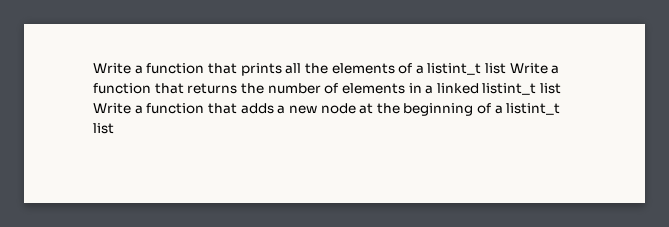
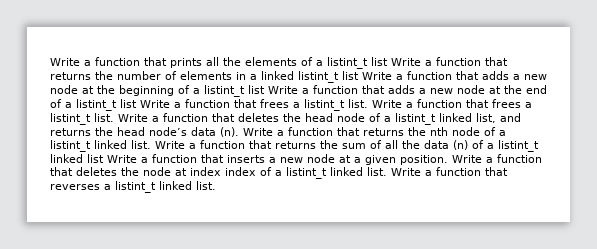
(114, 128) none -> [268,85,547,94] [50,99,532,111] [50,113,521,125] [50,127,506,137] [50,140,539,152] [50,154,542,165] [50,167,508,179] [50,181,216,193] Write a function that adds a new node at the end of a listint_t list Write a function that frees a listint_t list. Write a function that frees a listint_t list. Write a function that deletes the head node of a listint_t linked list, and returns the head node’s data (n). Write a function that returns the nth node of a listint_t linked list. Write a function that returns the sum of all the data (n) of a listint_t linked list Write a function that inserts a new node at a given position. Write a function that deletes the node at index index of a listint_t linked list. Write a function that reverses a listint_t linked list.

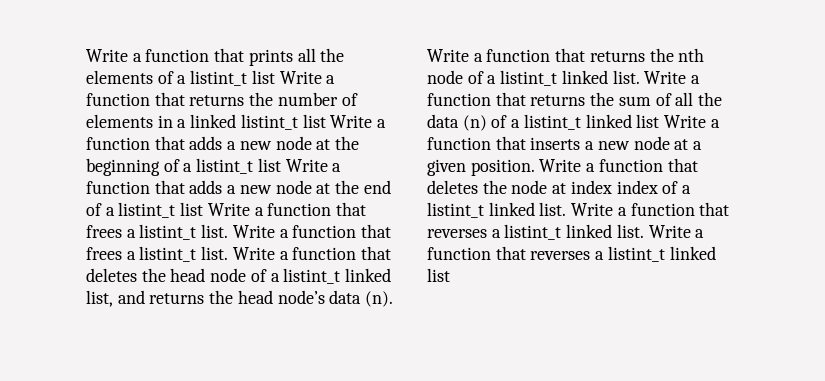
(216, 185) none -> [648,225,705,238] [427,246,716,262] [427,268,450,282] Write a function that reverses a listint_t linked list

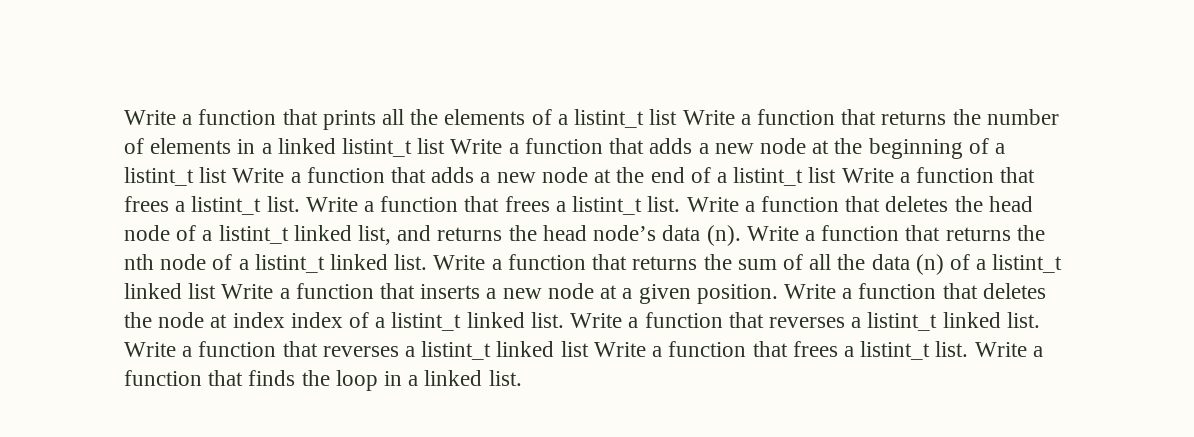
(450, 275) none -> [593,341,1043,360] [124,370,522,391] Write a function that frees a listint_t list. Write a function that finds the loop in a linked list.

